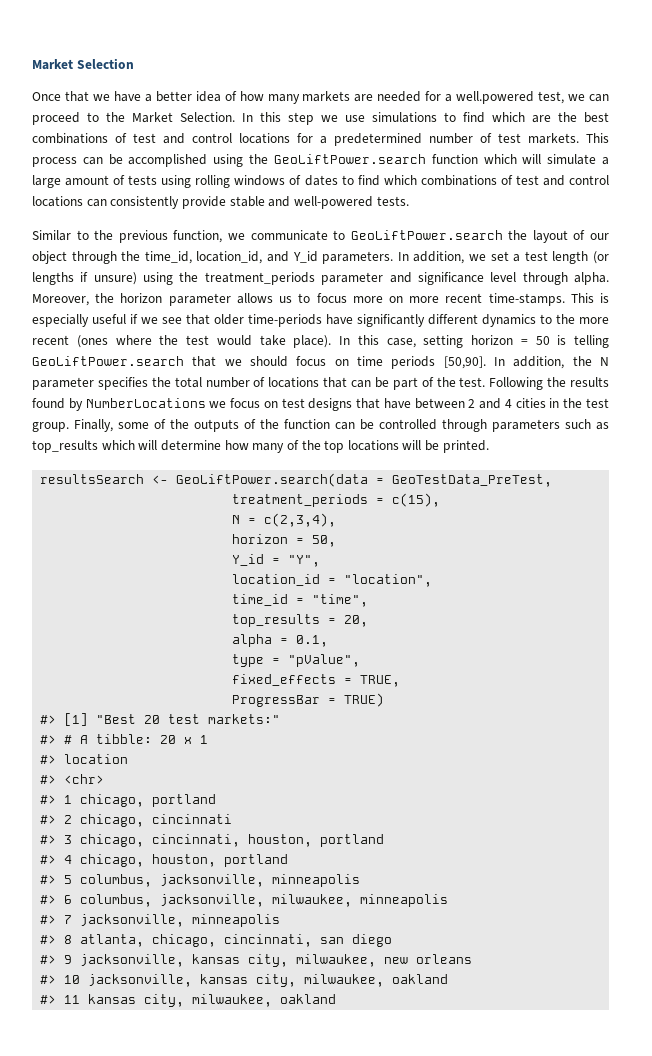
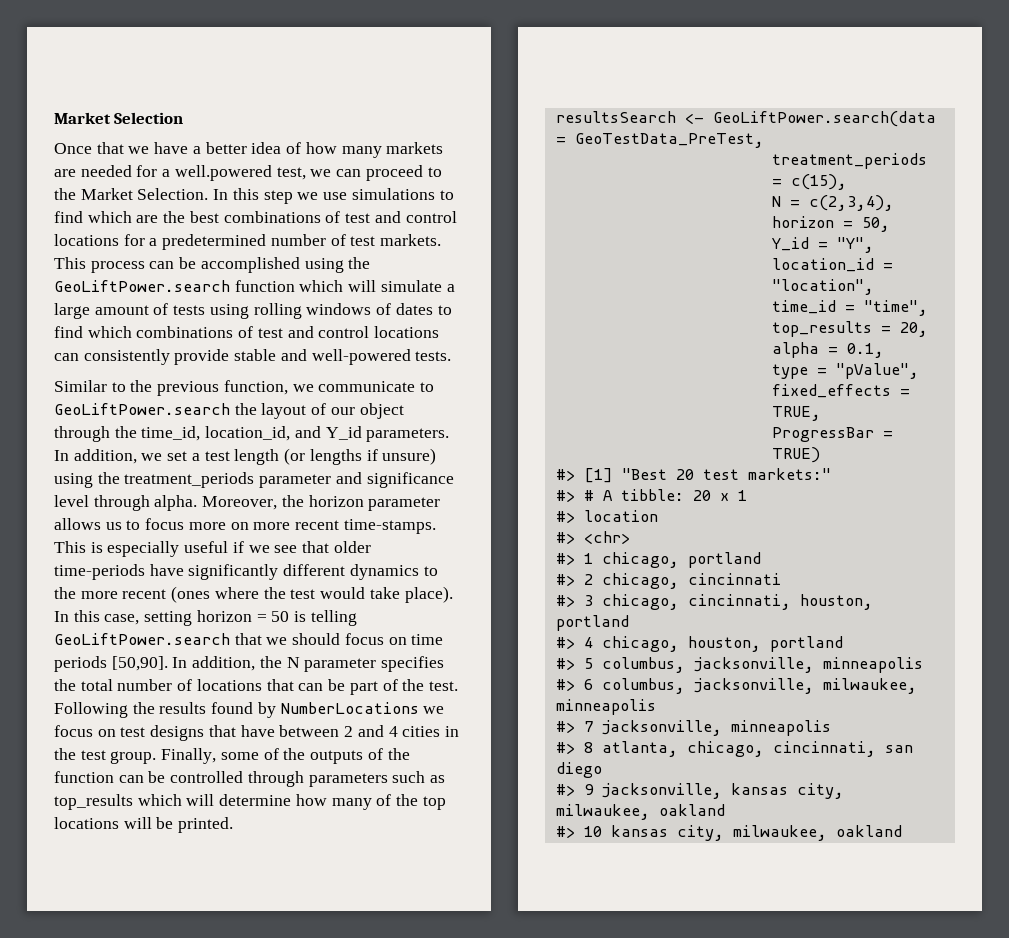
[384,954,473,964] new orleans -> [658,804,725,816] oakland
[88,974,449,987] [40,994,337,1007] jacksonville, kansas city, milwaukee, oakland // #> 11 kansas city, milwaukee, oakland -> [610,825,902,841] kansas city, milwaukee, oakland

